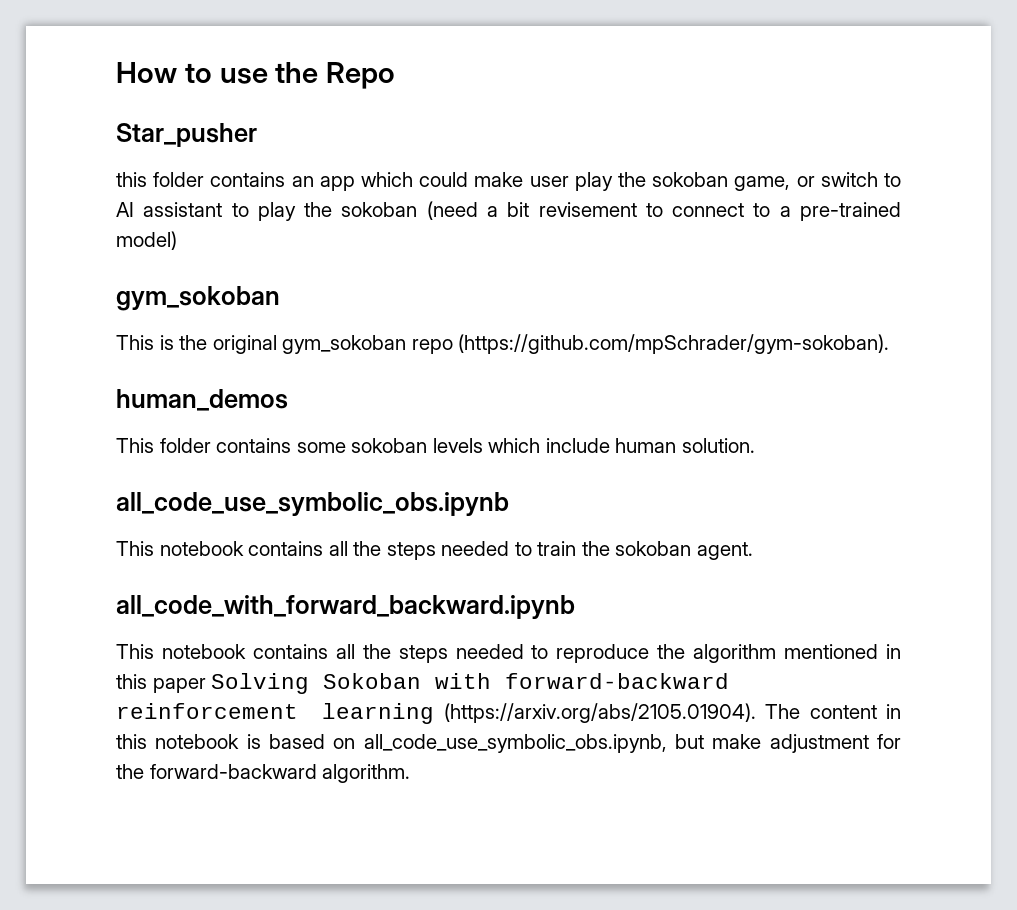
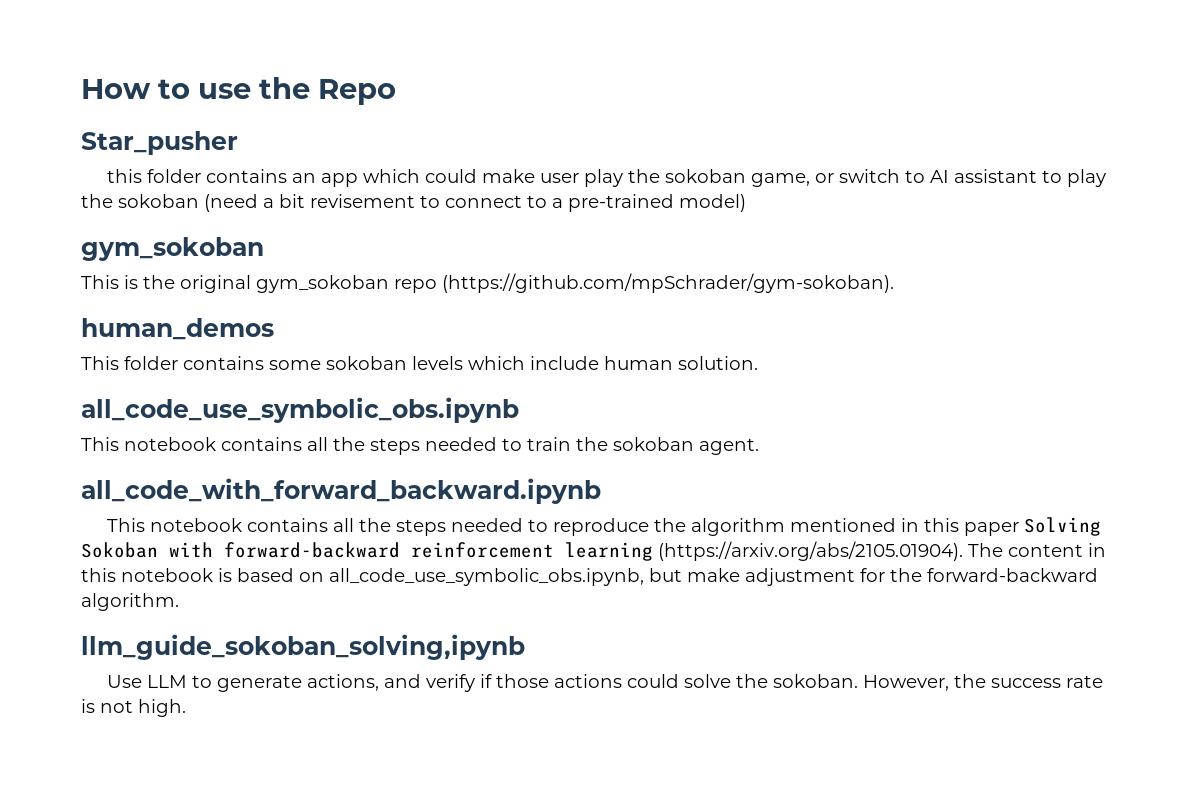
(411, 773) none -> [81,634,525,660] [106,674,1103,692] [81,699,186,717] // llm_guide_sokoban_solving,ipynb // Use LLM to generate actions, and verify if those actions could solve the sokoban. However, the success rate is not high.

